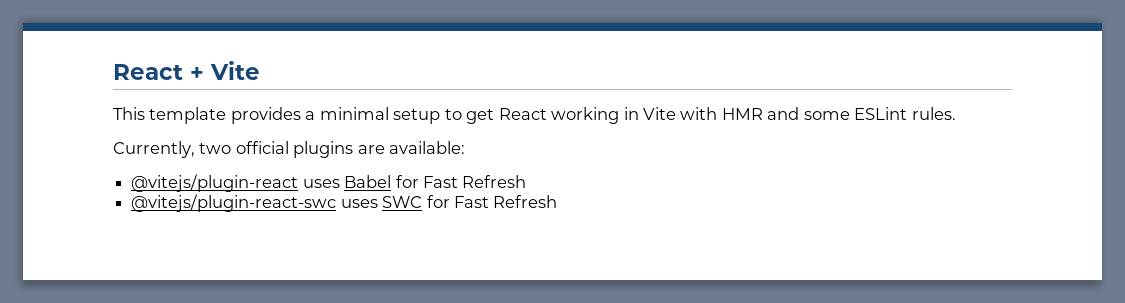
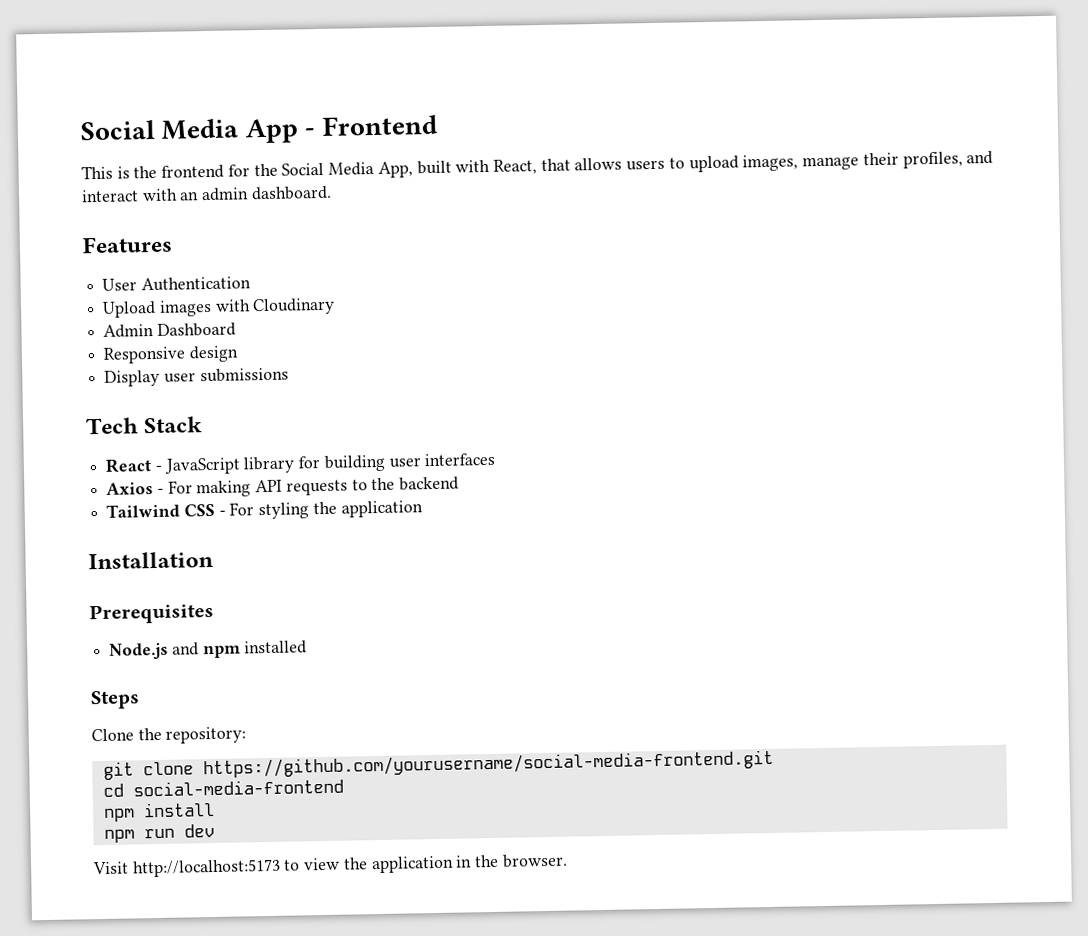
[113,61,260,80] [113,107,956,124] [113,141,466,158] [131,174,527,192] [131,194,558,212] React + Vite // This template provides a minimal setup to get React working in Vite with HMR and some ESLint rules. // Currently, two official plugins are available: // @vitejs/plugin-react uses Babel for Fast Refresh // @vitejs/plugin-react-swc uses SWC for Fast Refresh -> [80,114,438,144] [81,150,994,180] [81,185,332,203] [82,235,173,254] [102,276,251,292] [102,297,336,318] [103,322,236,338] [103,345,239,364] [104,367,289,387] [86,416,204,435] [105,452,496,475] [106,476,460,498] [106,500,423,520] [88,550,214,570] [89,602,214,625] [109,640,308,660] [90,690,140,710] [91,726,247,744] [102,749,774,780] [102,778,344,797] [103,801,215,822] [103,823,215,843] [93,853,568,878] Social Media App - Frontend // This is the frontend for the Social Media App, built with React, that allows users to upload images, manage their profiles, and interact with an admin dashboard. // Features // User Authentication // Upload images with Cloudinary // Admin Dashboard // Responsive design // Display user submissions // Tech Stack // React - JavaScript library for building user interfaces // Axios - For making API requests to the backend // Tailwind CSS - For styling the application // Installation // Prerequisites // Node.js and npm installed // Steps // Clone the repository: // git clone https://github.com/yourusername/social-media-frontend.git // cd social-media-frontend // npm install // npm run dev // Visit http://localhost:5173 to view the application in the browser.

